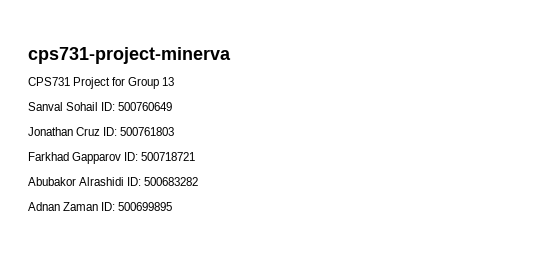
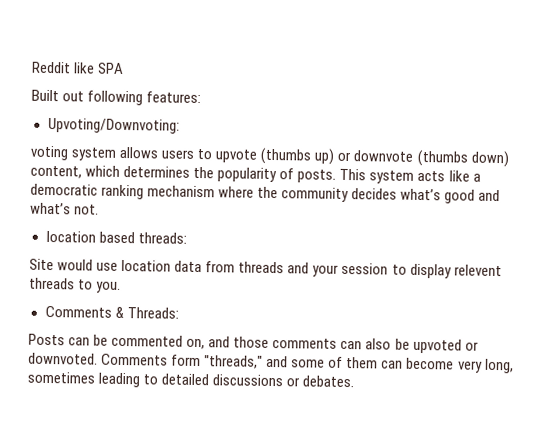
[28,47,231,64] [28,77,175,89] [28,102,173,111] [28,127,175,136] [28,152,196,164] [28,177,199,186] [28,202,173,211] cps731-project-minerva // CPS731 Project for Group 13 // Sanval Sohail ID: 500760649 // Jonathan Cruz ID: 500761803 // Farkhad Gapparov ID: 500718721 // Abubakor Alrashidi ID: 500683282 // Adnan Zaman ID: 500699895 -> [32,61,125,74] [31,89,202,106] [47,117,180,134] [30,145,509,168] [30,165,481,184] [30,183,501,204] [30,202,100,215] [45,230,187,244] [29,258,502,279] [29,277,122,293] [44,305,179,319] [28,333,479,354] [28,352,514,374] [27,371,355,388] Reddit like SPA // Built out following features: // Upvoting/Downvoting: // voting system allows users to upvote (thumbs up) or downvote (thumbs down) content, which determines the popularity of posts. This system acts like a democratic ranking mechanism where the community decides what’s good and what’s not. // location based threads: // Site would use location data from threads and your session to display relevent threads to you. // Comments & Threads: // Posts can be commented on, and those comments can also be upvoted or downvoted. Comments form "threads," and some of them can become very long, sometimes leading to detailed discussions or debates.

